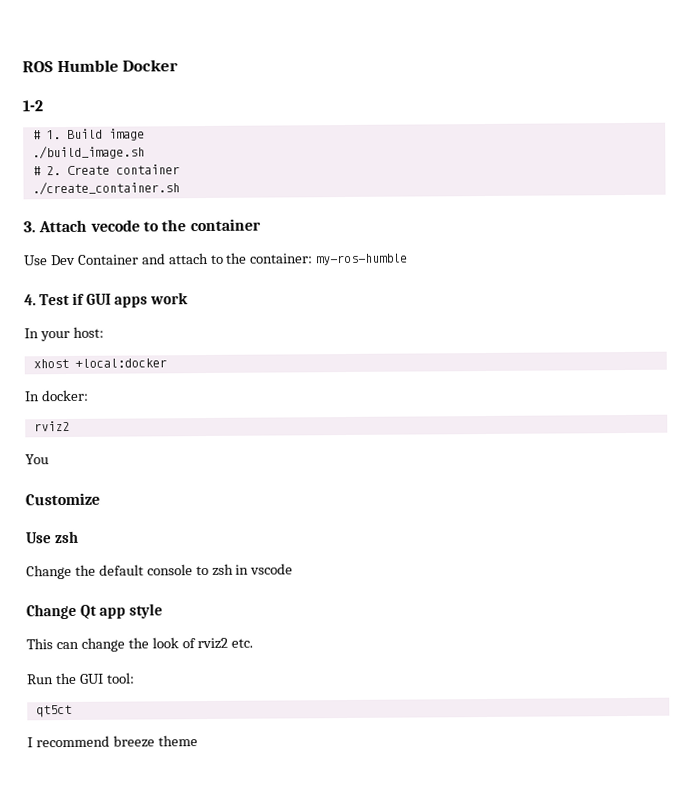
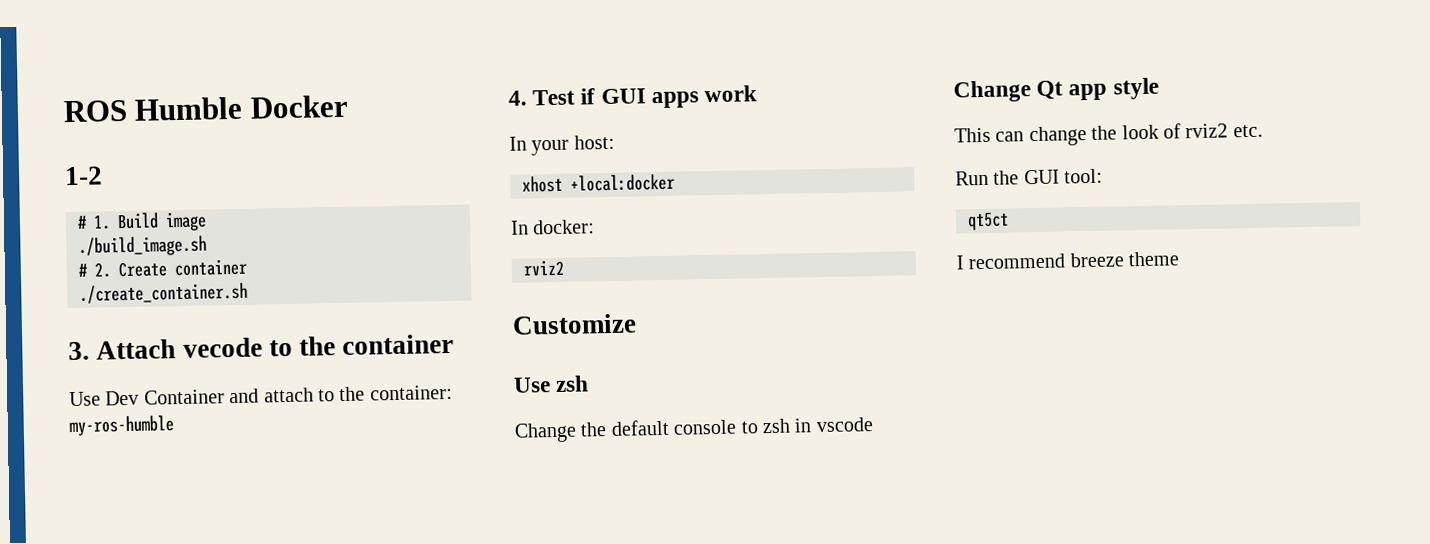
[25,454,49,465] // You -> (565, 267) none

